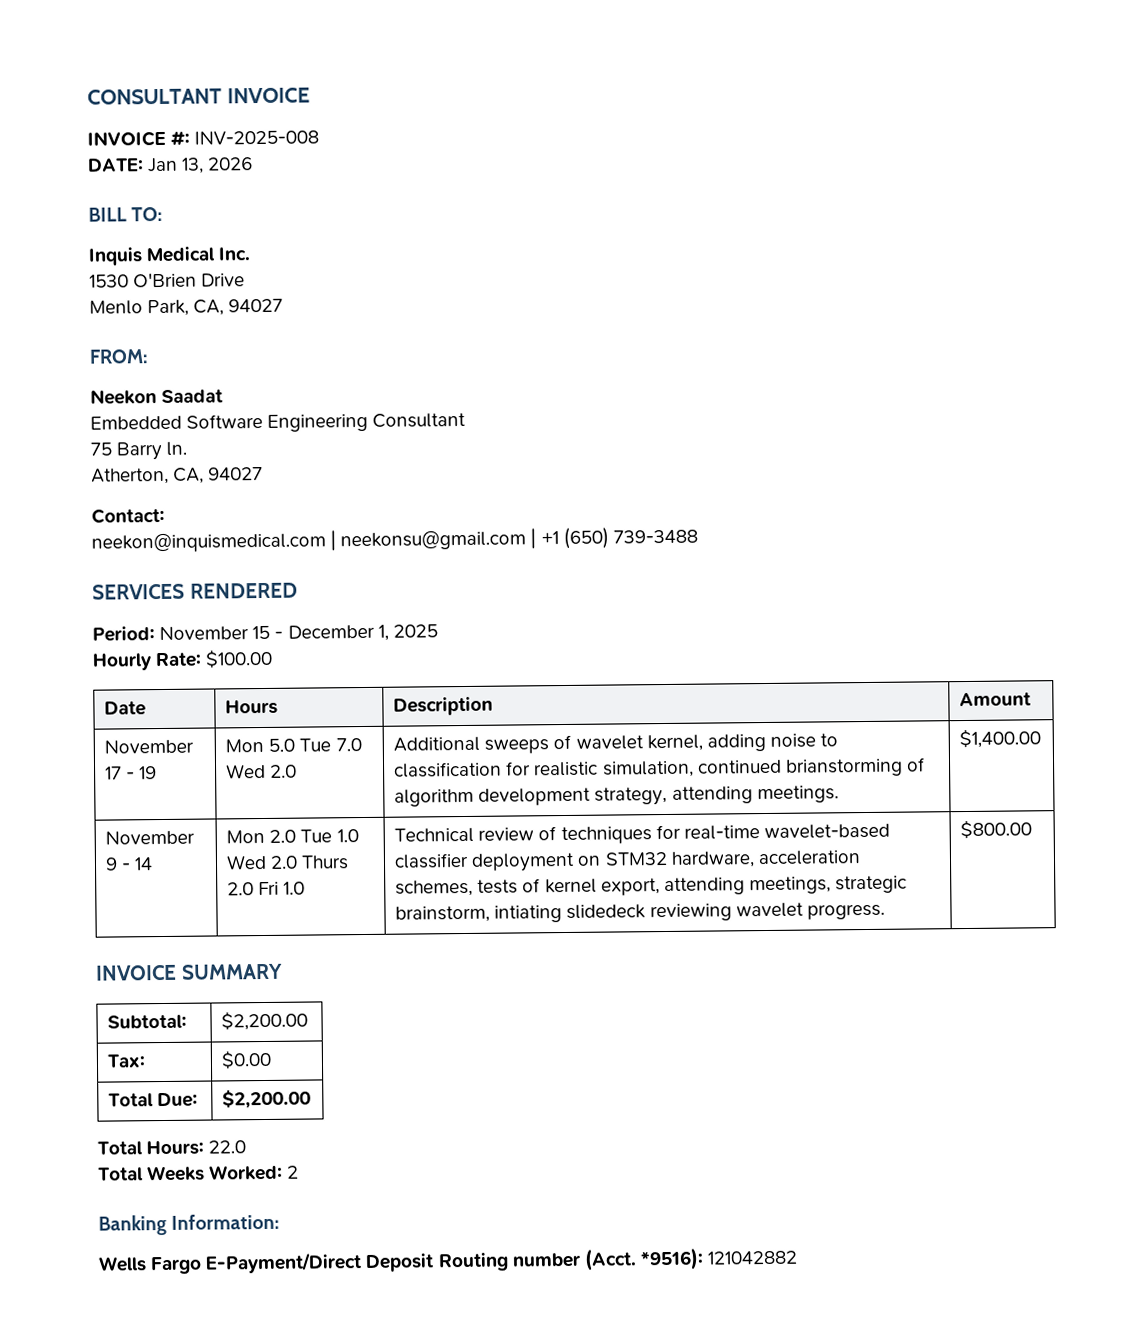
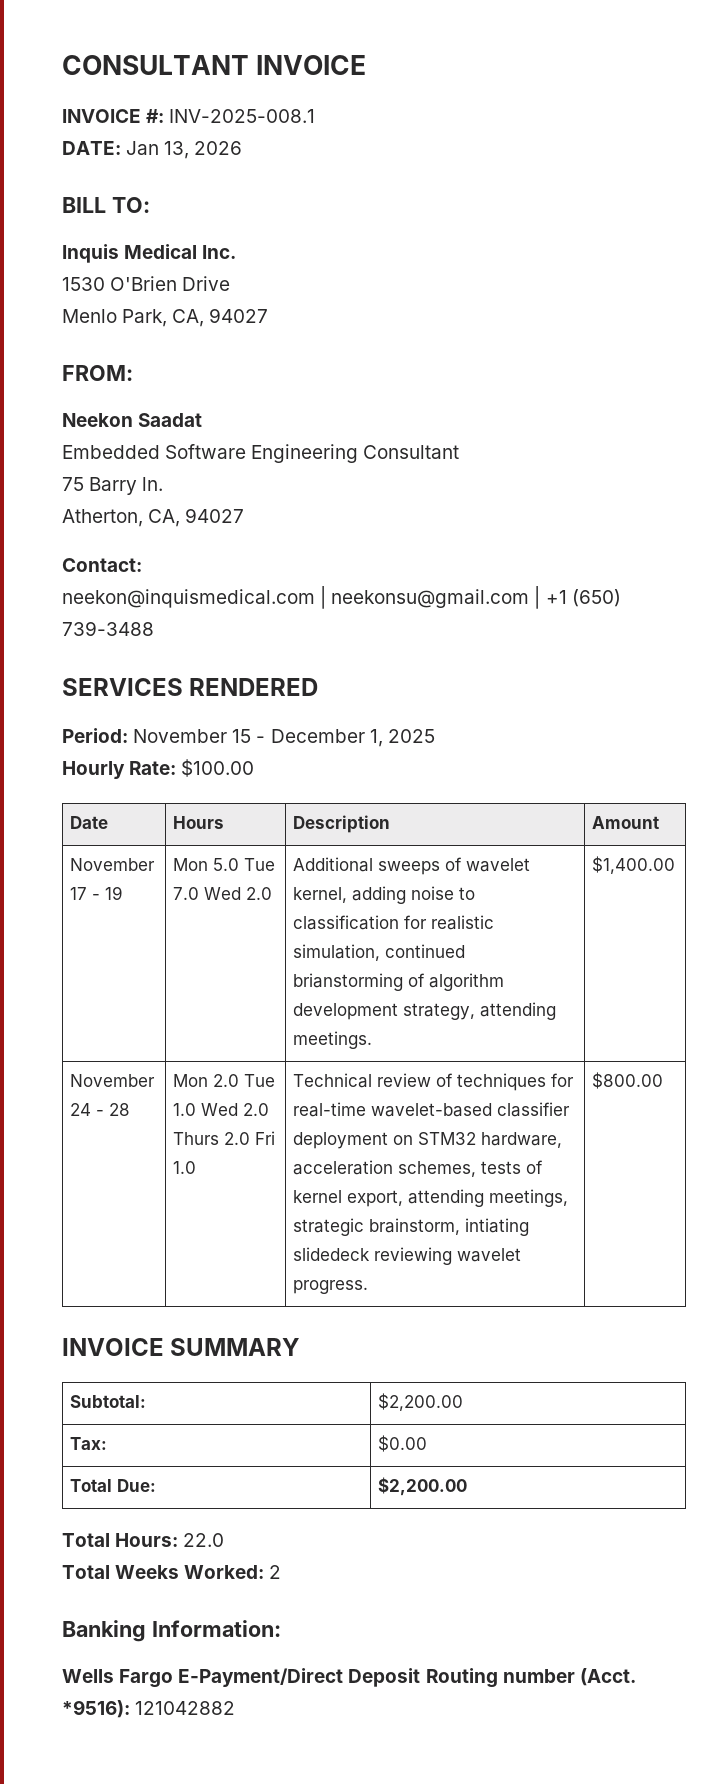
[194,130,320,145] INV-2025-008 -> [169,109,316,123] INV-2025-008.1
[105,857,154,871] 9 - 14 -> [70,1103,131,1116] 24 - 28

